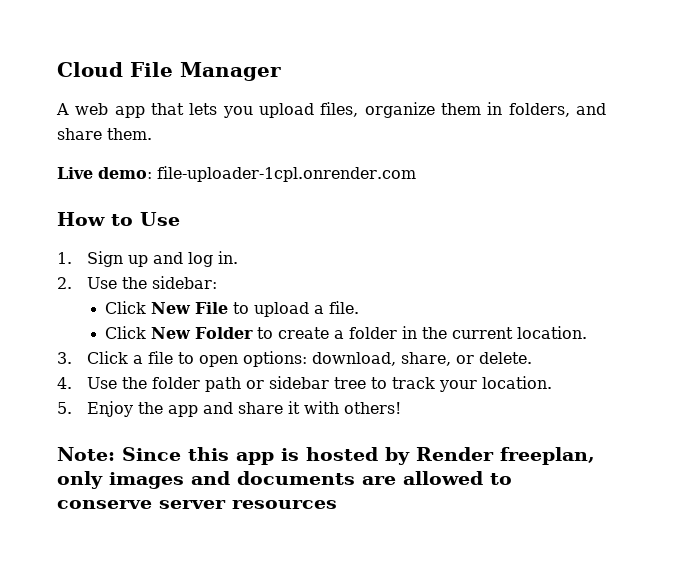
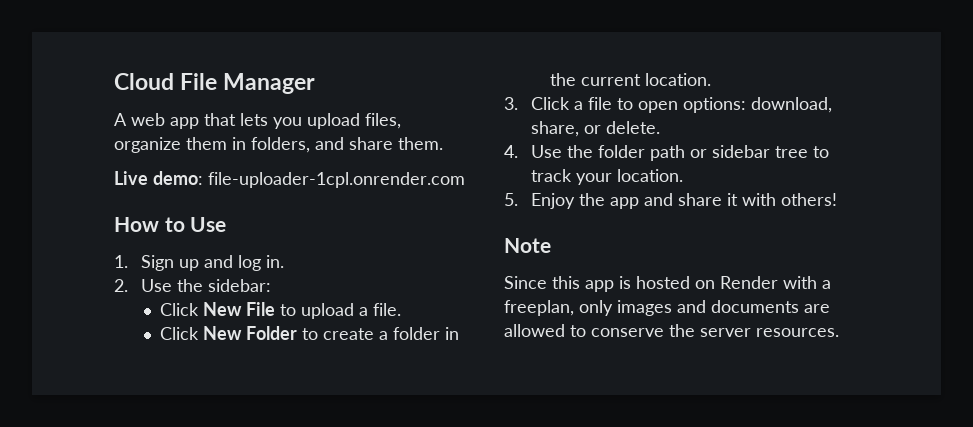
[57,447,115,461] Note: -> [504,238,551,253] Note //
[385,447,494,465] by Render -> [695,276,831,289] on Render with a
[159,500,337,509] server resources -> [669,324,839,337] the server resources.

